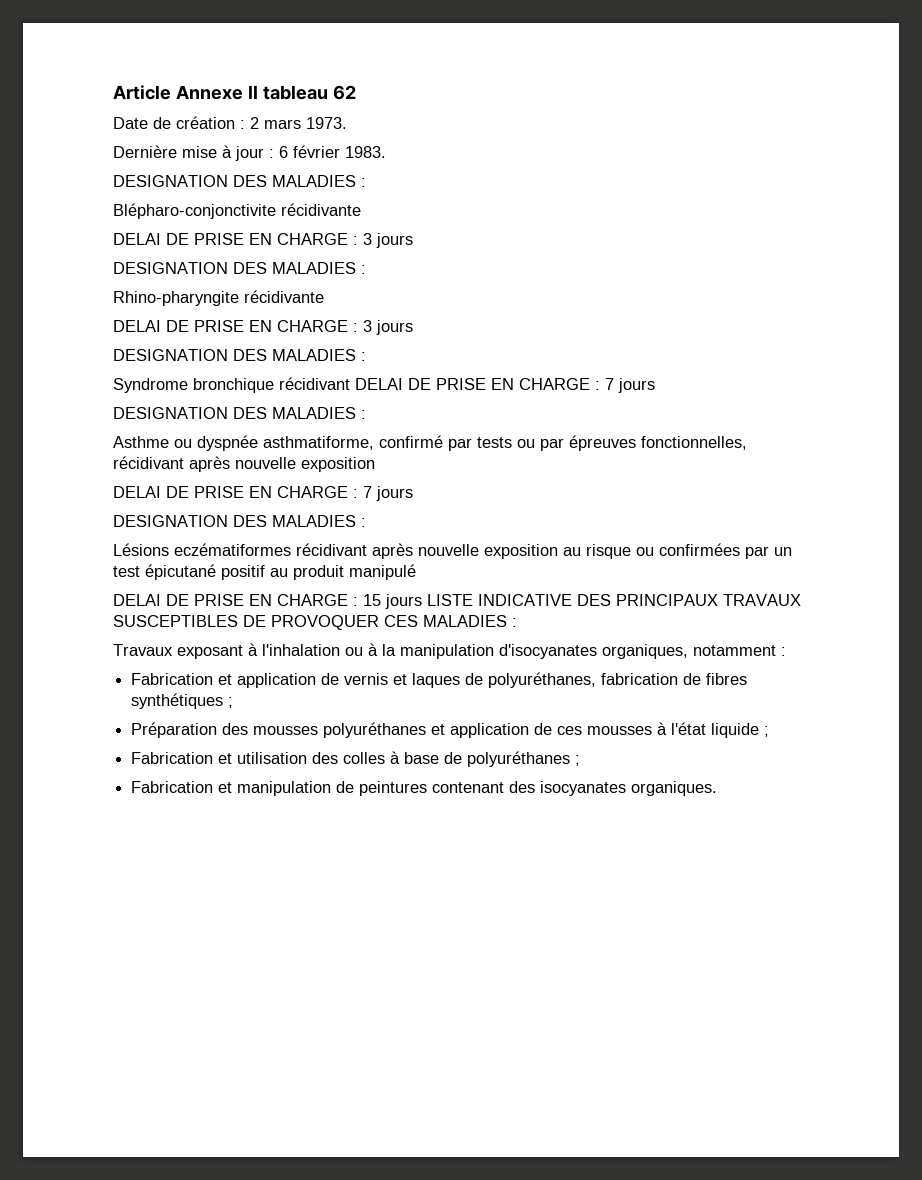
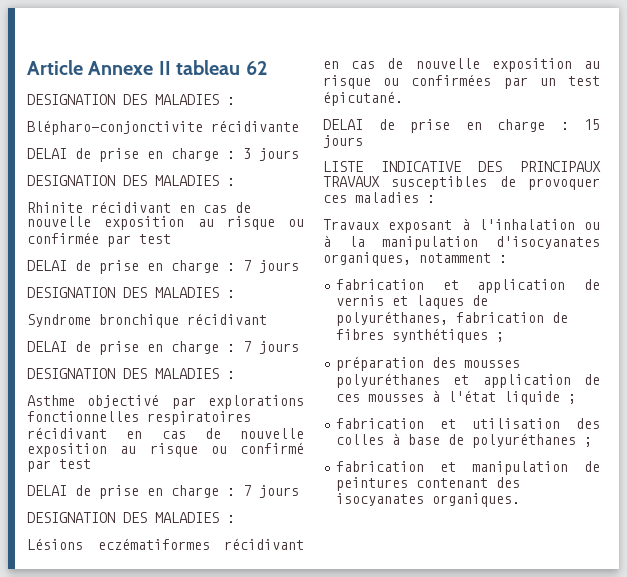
[113,116,347,129] [113,145,386,161] // Date de création : 2 mars 1973. // Dernière mise à jour : 6 février 1983. -> (268, 68) none
[166,233,413,248] [113,262,366,274] [113,290,324,306] [113,320,372,332] DE PRISE EN CHARGE : 3 jours // DESIGNATION DES MALADIES : // Rhino-pharyngite récidivante // DELAI DE PRISE EN CHARGE : 3 -> [75,148,299,162] [27,175,235,186] [27,201,251,213] [27,216,304,230] [27,232,171,247] [27,260,251,274] de prise en charge : 3 jours // DESIGNATION DES MALADIES : // Rhinite récidivant en cas de nouvelle exposition au risque ou confirmée par test // DELAI de prise en charge : 7
[355,378,590,390] DELAI DE PRISE EN CHARGE -> [27,341,219,355] // DELAI de prise en charge
[174,435,747,451] [113,456,375,472] [113,486,348,498] ou dyspnée asthmatiforme, confirmé par tests ou par épreuves fonctionnelles, récidivant après nouvelle exposition // DELAI DE PRISE EN CHARGE -> [87,394,304,409] [27,411,251,425] [27,427,304,439] [27,442,304,457] [27,459,91,472] [27,485,219,499] objectivé par explorations fonctionnelles respiratoires récidivant en cas de nouvelle exposition au risque ou confirmé par test // DELAI de prise en charge
[372,543,413,559] après -> [323,58,404,69] en cas de
[145,564,416,580] [113,594,348,606] épicutané positif au produit manipulé // DELAI DE PRISE EN CHARGE -> [323,91,403,106] [323,119,545,133] épicutané. // DELAI de prise en charge
(422, 601) none -> (363, 141) //
[113,615,507,630] SUSCEPTIBLES DE PROVOQUER CES MALADIES -> [391,176,600,190] [323,192,419,203] susceptibles de provoquer ces maladies
[131,673,214,685] Fabrication -> [336,279,425,290] fabrication
[131,722,218,738] Préparation -> [336,356,425,371] préparation
[131,752,214,764] Fabrication -> [336,418,425,429] fabrication
[131,781,214,793] Fabrication -> [336,461,425,472] fabrication

